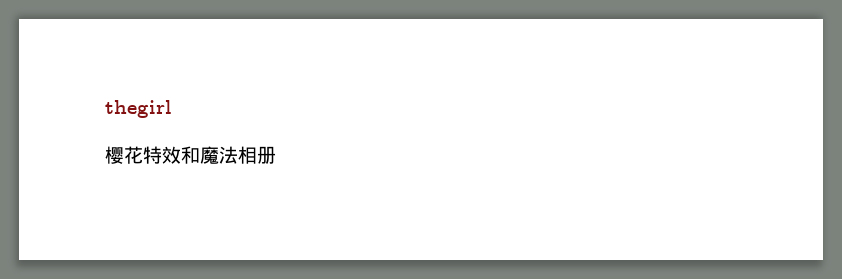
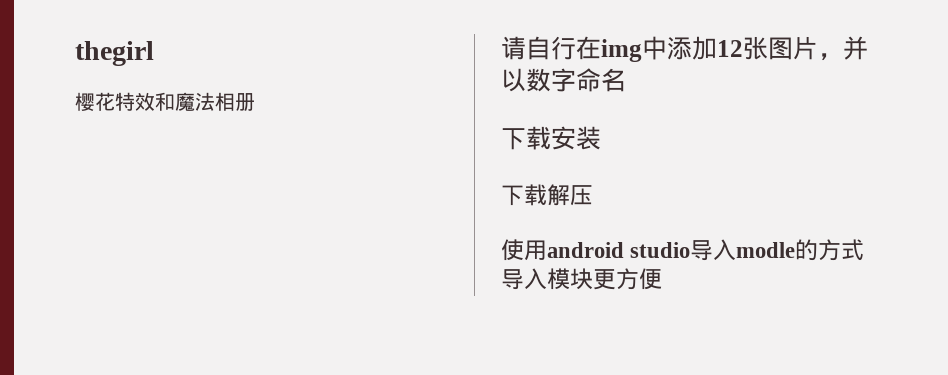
(276, 155) none -> [501,36,868,62] [501,68,626,92] [501,126,601,150] [501,184,593,206] [501,239,865,261] [501,268,662,290] // 请自行在img中添加12张图片，并以数字命名 // 下载安装 // 下载解压 // 使用android studio导入modle的方式导入模块更方便

